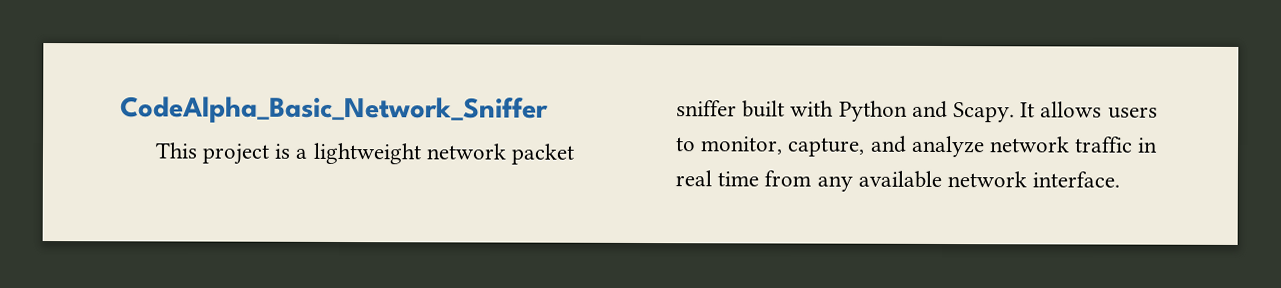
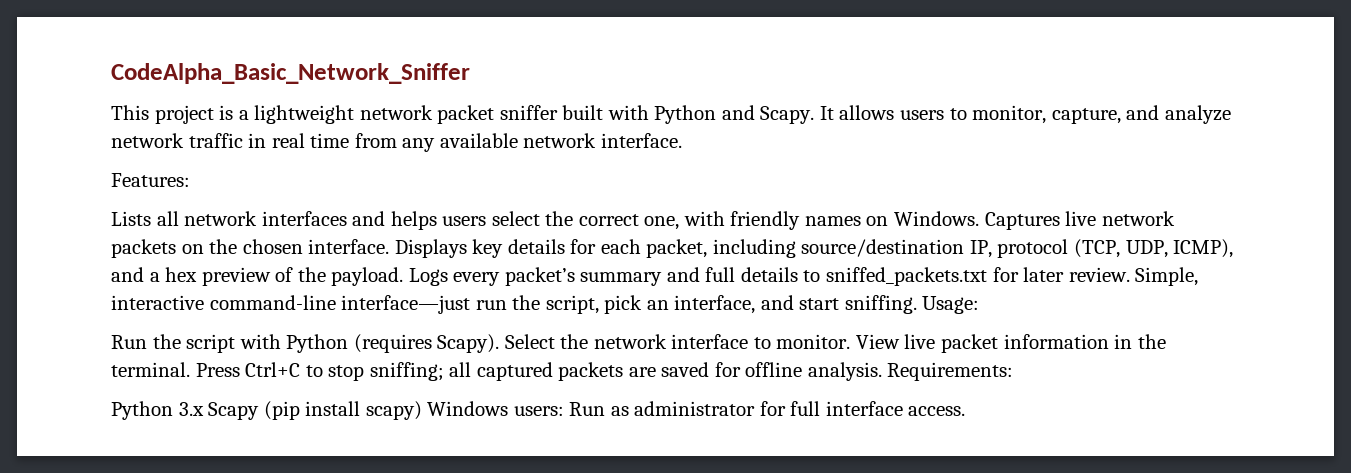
(1121, 179) none -> [111,173,190,187] [111,211,1175,230] [111,239,1234,258] [111,267,1199,286] [111,295,980,314] [111,334,1166,353] [111,362,1014,381] [111,401,966,420] // Features: // Lists all network interfaces and helps users select the correct one, with friendly names on Windows. Captures live network packets on the chosen interface. Displays key details for each packet, including source/destination IP, protocol (TCP, UDP, ICMP), and a hex preview of the payload. Logs every packet’s summary and full details to sniffed_packets.txt for later review. Simple, interactive command-line interface—just run the script, pick an interface, and start sniffing. Usage: // Run the script with Python (requires Scapy). Select the network interface to monitor. View live packet information in the terminal. Press Ctrl+C to stop sniffing; all captured packets are saved for offline analysis. Requirements: // Python 3.x Scapy (pip install scapy) Windows users: Run as administrator for full interface access.

